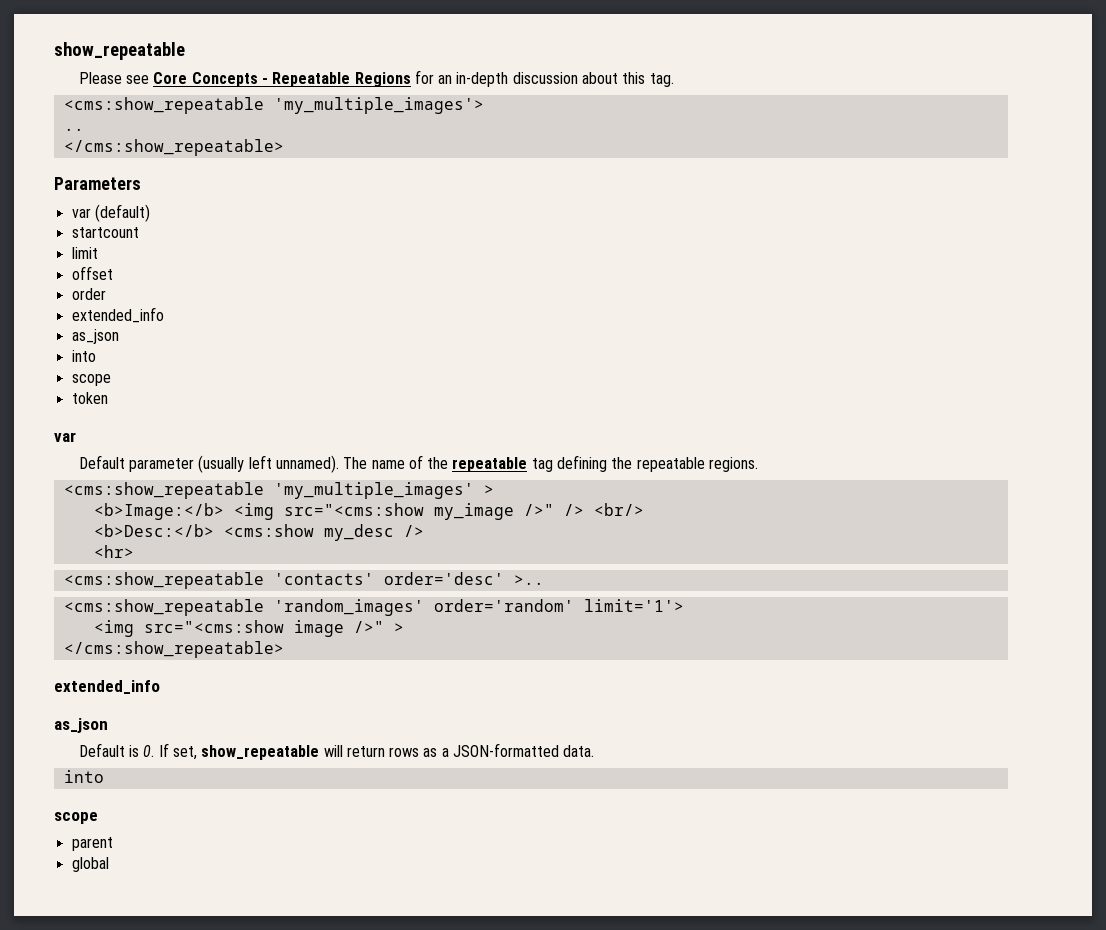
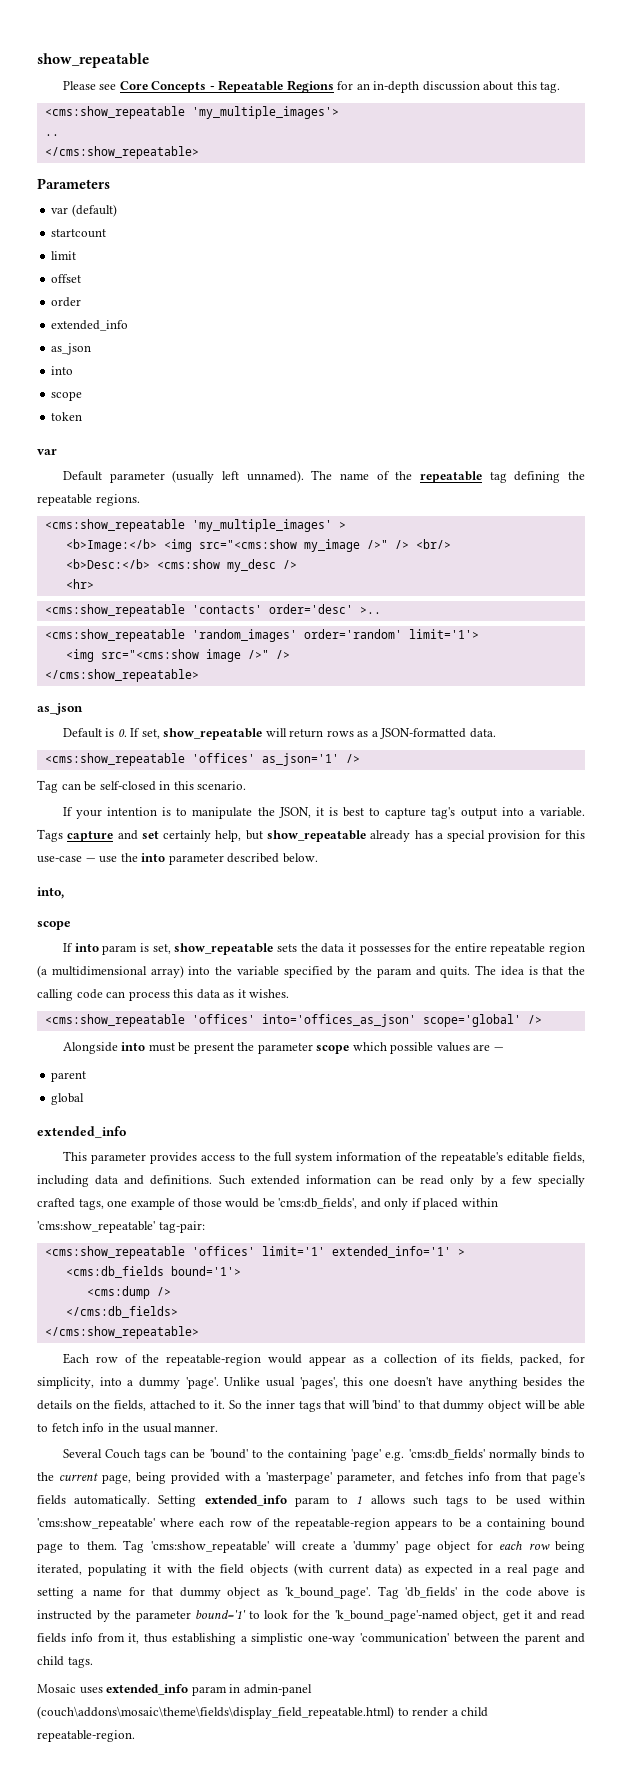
[393,623,404,633] [63,641,284,658] [54,680,160,694] > // </cms:show_repeatable> // extended_info -> [275,650,290,659] [44,669,199,682] /> // </cms:show_repeatable>
[63,770,104,783] [54,812,98,824] [71,837,113,851] [71,857,109,872] into // scope // parent // global -> [44,753,360,766] [37,780,247,793] [62,807,585,819] [37,829,585,842] [37,853,318,865] [37,887,64,899] [37,921,71,930] [62,943,585,955] [37,965,585,978] [37,989,290,1001] [44,1014,542,1027] [62,1042,504,1054] [51,1071,87,1082] [51,1093,85,1105] [37,1126,126,1138] [62,1151,585,1164] [37,1175,586,1187] [37,1198,498,1210] [37,1221,205,1233] [44,1246,465,1259] [65,1266,241,1278] [86,1286,171,1299] [65,1306,178,1318] [44,1326,199,1339] [62,1353,586,1366] [37,1377,586,1389] [37,1400,585,1412] [37,1423,219,1433] [62,1449,585,1461] [37,1472,585,1484] [37,1495,585,1507] [37,1518,586,1530] [37,1540,586,1553] [37,1563,585,1576] [37,1586,586,1599] [37,1610,585,1622] [37,1633,585,1645] [37,1656,93,1668] [37,1684,312,1696] [37,1706,489,1719] [37,1730,135,1742] <cms:show_repeatable 'offices' as_json='1' /> // Tag can be self-closed in this scenario. // If your intention is to manipulate the JSON, it is best to capture tag's output into a variable. Tags capture and set certainly help, but show_repeatable already has a special provision for this use-case — use the into parameter described below. // into, // scope // If into param is set, show_repeatable sets the data it possesses for the entire repeatable region (a multidimensional array) into the variable specified by the param and quits. The idea is that the calling code can process this data as it wishes. // <cms:show_repeatable 'offices' into='offices_as_json' scope='global' /> // Alongside into must be present the parameter scope which possible values are — // parent // global // extended_info // This parameter provides access to the full system information of the repeatable's editable fields, including data and definitions. Such extended information can be read only by a few specially crafted tags, one example of those would be 'cms:db_fields', and only if placed within 'cms:show_repeatable' tag-pair: // <cms:show_repeatable 'offices' limit='1' extended_info='1' > // <cms:db_fields bound='1'> // <cms:dump /> // </cms:db_fields> // </cms:show_repeatable> // Each row of the repeatable-region would appear as a collection of its fields, packed, for simplicity, into a dummy 'page'. Unlike usual 'pages', this one doesn't have anything besides the details on the fields, attached to it. So the inner tags that will 'bind' to that dummy object will be able to fetch info in the usual manner. // Several Couch tags can be 'bound' to the containing 'page' e.g. 'cms:db_fields' normally binds to the current page, being provided with a 'masterpage' parameter, and fetches info from that page's fields automatically. Setting extended_info param to 1 allows such tags to be used within 'cms:show_repeatable' where each row of the repeatable-region appears to be a containing bound page to them. Tag 'cms:show_repeatable' will create a 'dummy' page object for each row being iterated, populating it with the field objects (with current data) as expected in a real page and setting a name for that dummy object as 'k_bound_page'. Tag 'db_fields' in the code above is instructed by the parameter bound='1' to look for the 'k_bound_page'-named object, get it and read fields info from it, thus establishing a simplistic one-way 'communication' between the parent and child tags. // Mosaic uses extended_info param in admin-panel (couch\addons\mosaic\theme\fields\display_field_repeatable.html) to render a child repeatable-region.

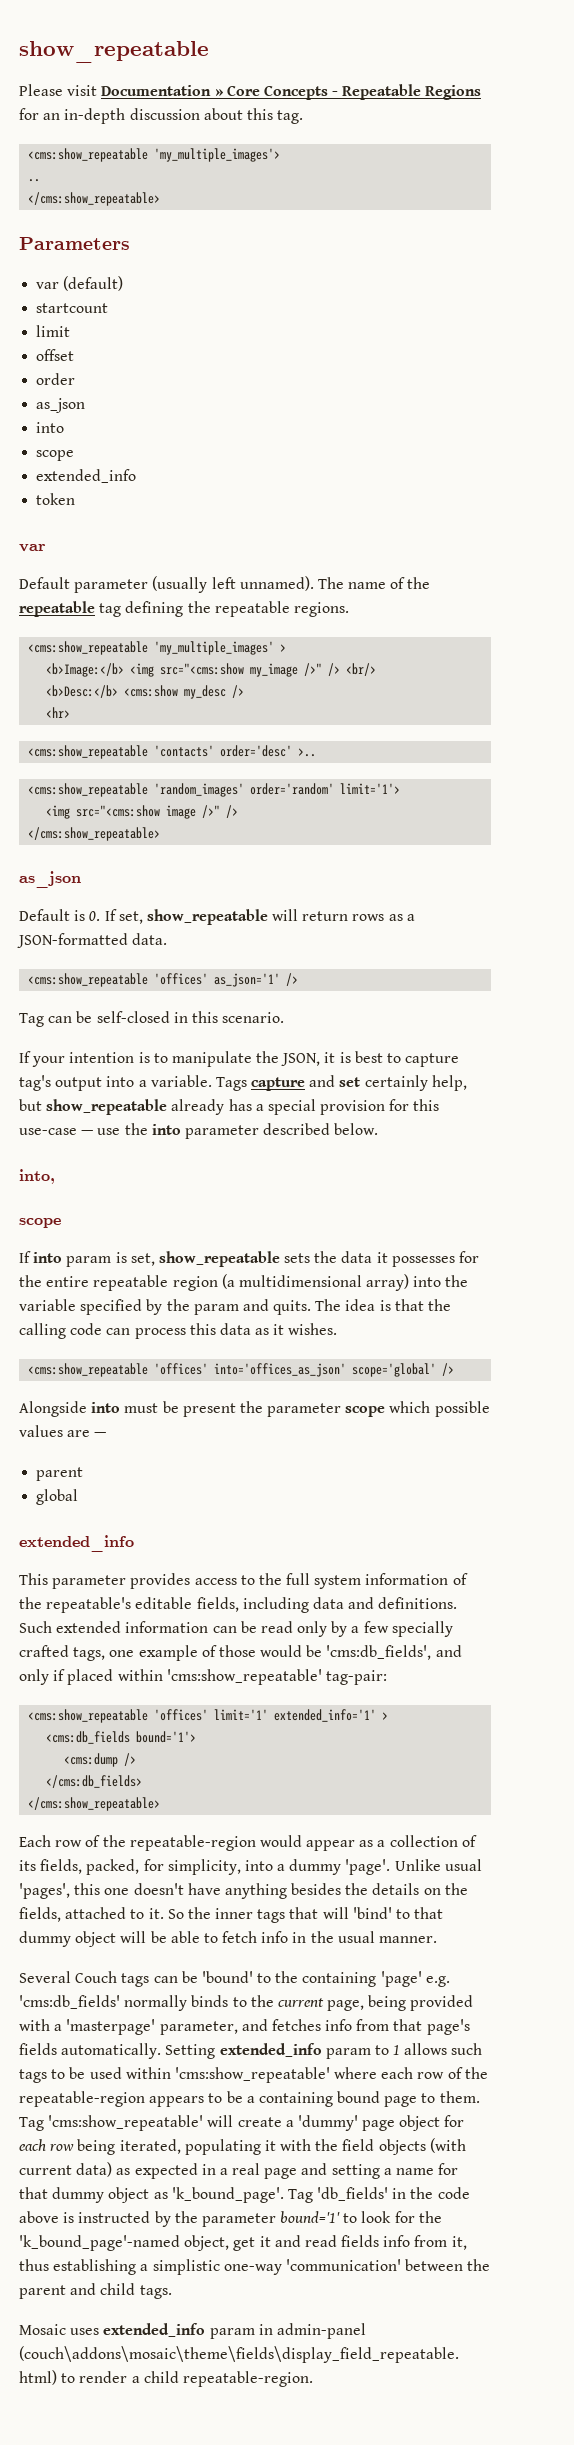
[99,84,117,90] see -> [67,85,223,96] visit Documentation »
[51,320,129,331] // extended_info -> (76, 379) none
(83, 396) none -> [36,469,137,483] // extended_info

